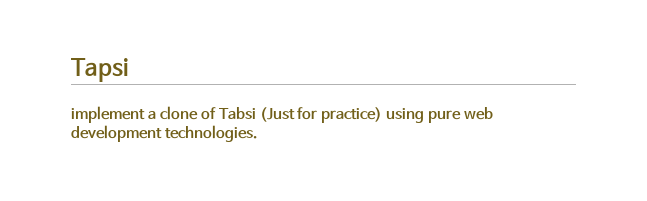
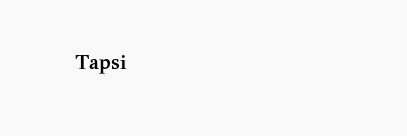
[71,106,494,123] [71,125,257,142] // implement a clone of Tabsi (Just for practice) using pure web development technologies. -> (127, 64) none

